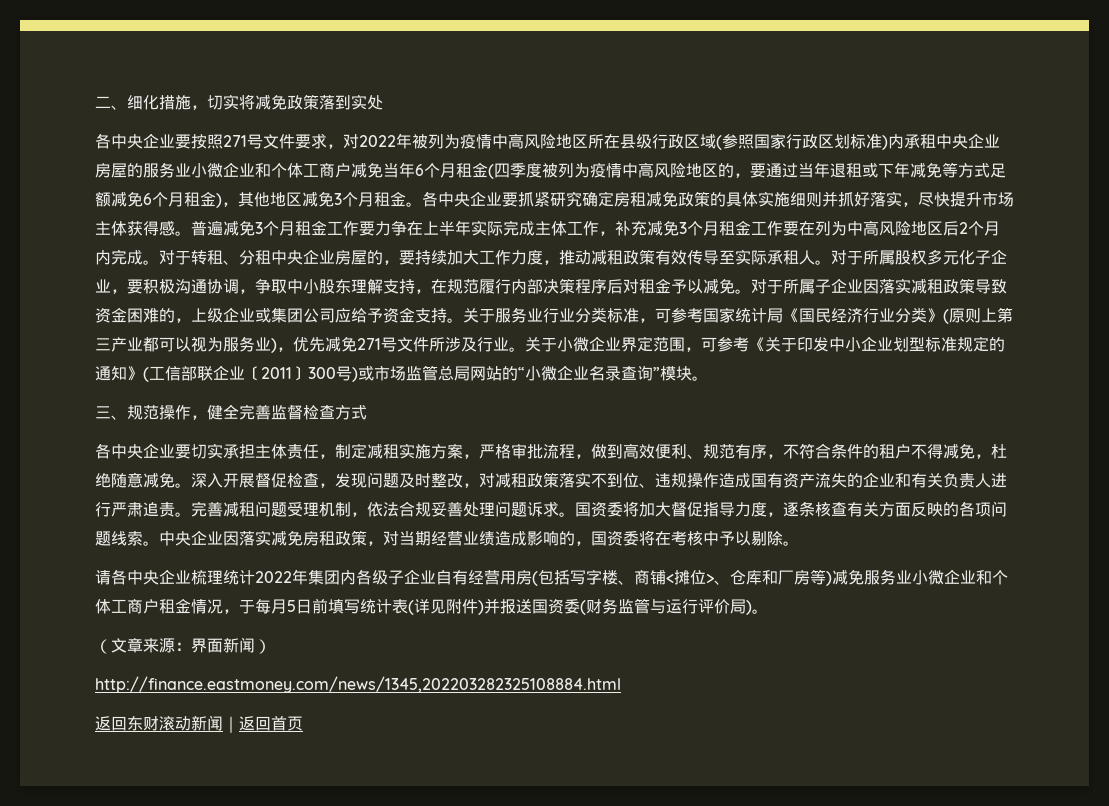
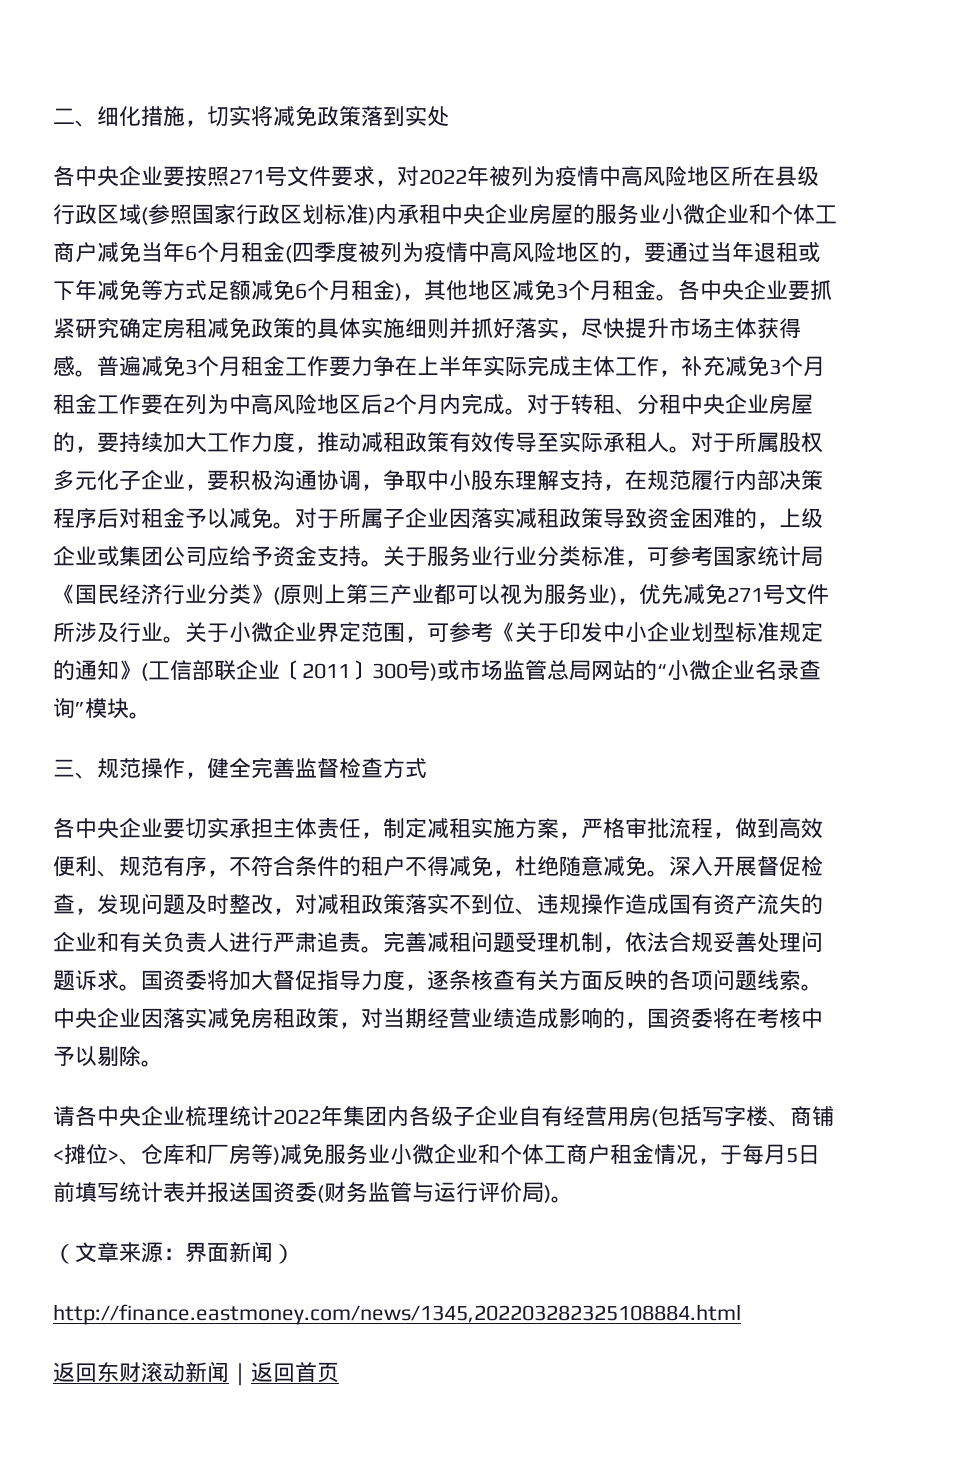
[408,599,484,615] (详见附件) -> (185, 1192) none

